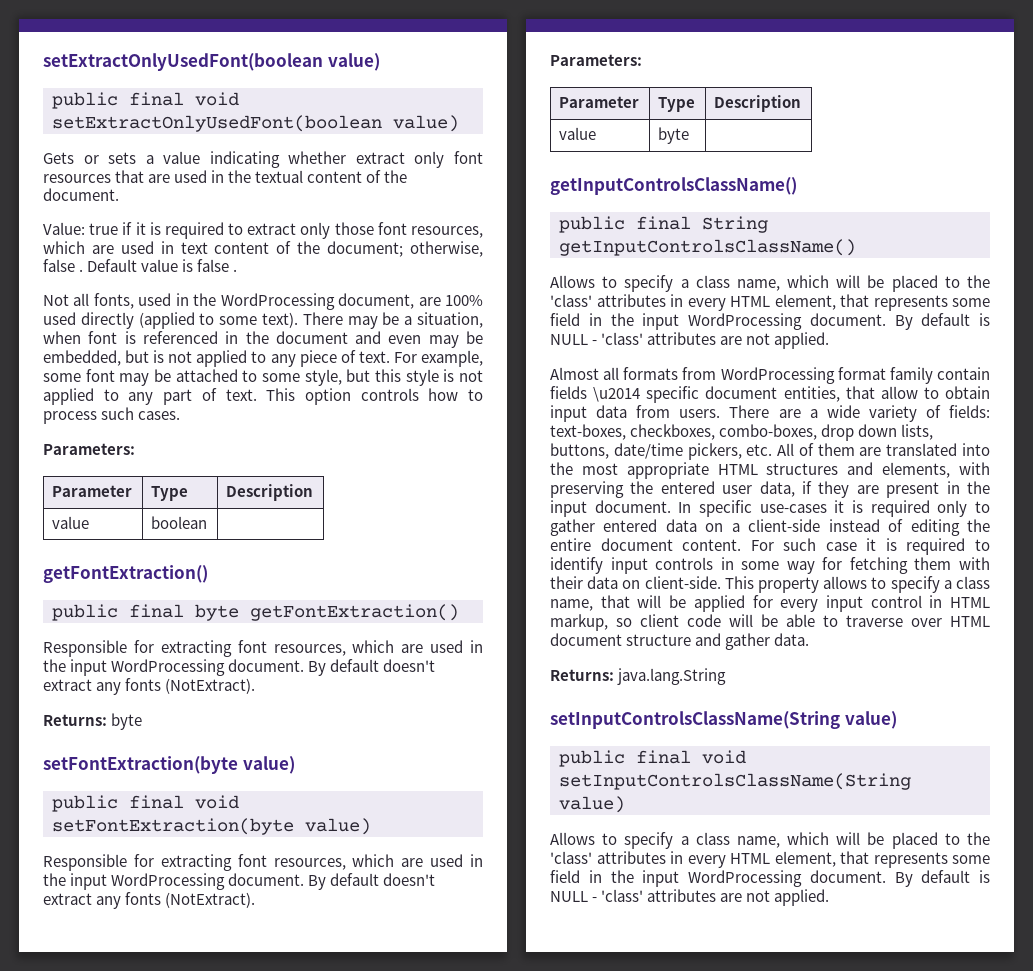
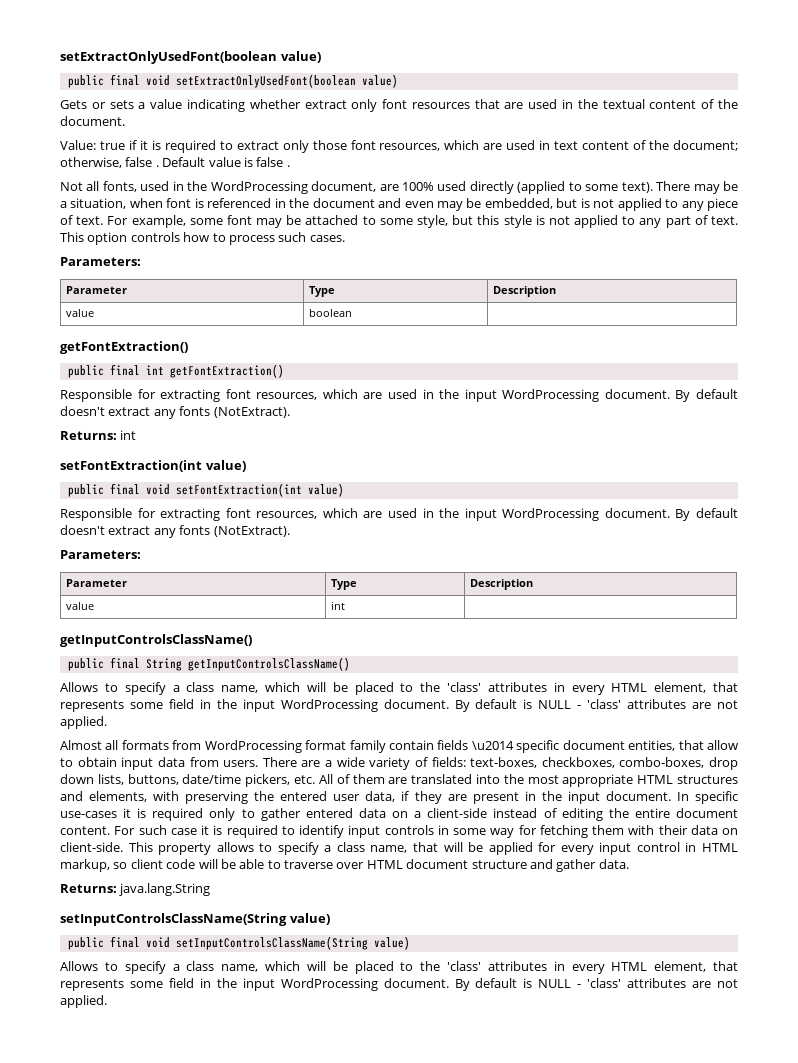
[195,604,239,621] byte -> [145,365,164,375] int
[111,713,143,730] [43,756,295,774] [52,795,239,812] [52,818,294,835] byte // setFontExtraction(byte value) // public final void setFontExtraction(byte -> [120,430,137,440] [60,460,246,472] [67,483,302,497] int // setFontExtraction(int value) // public final void setFontExtraction(int
[658,127,690,144] byte -> [331,601,346,610] int

